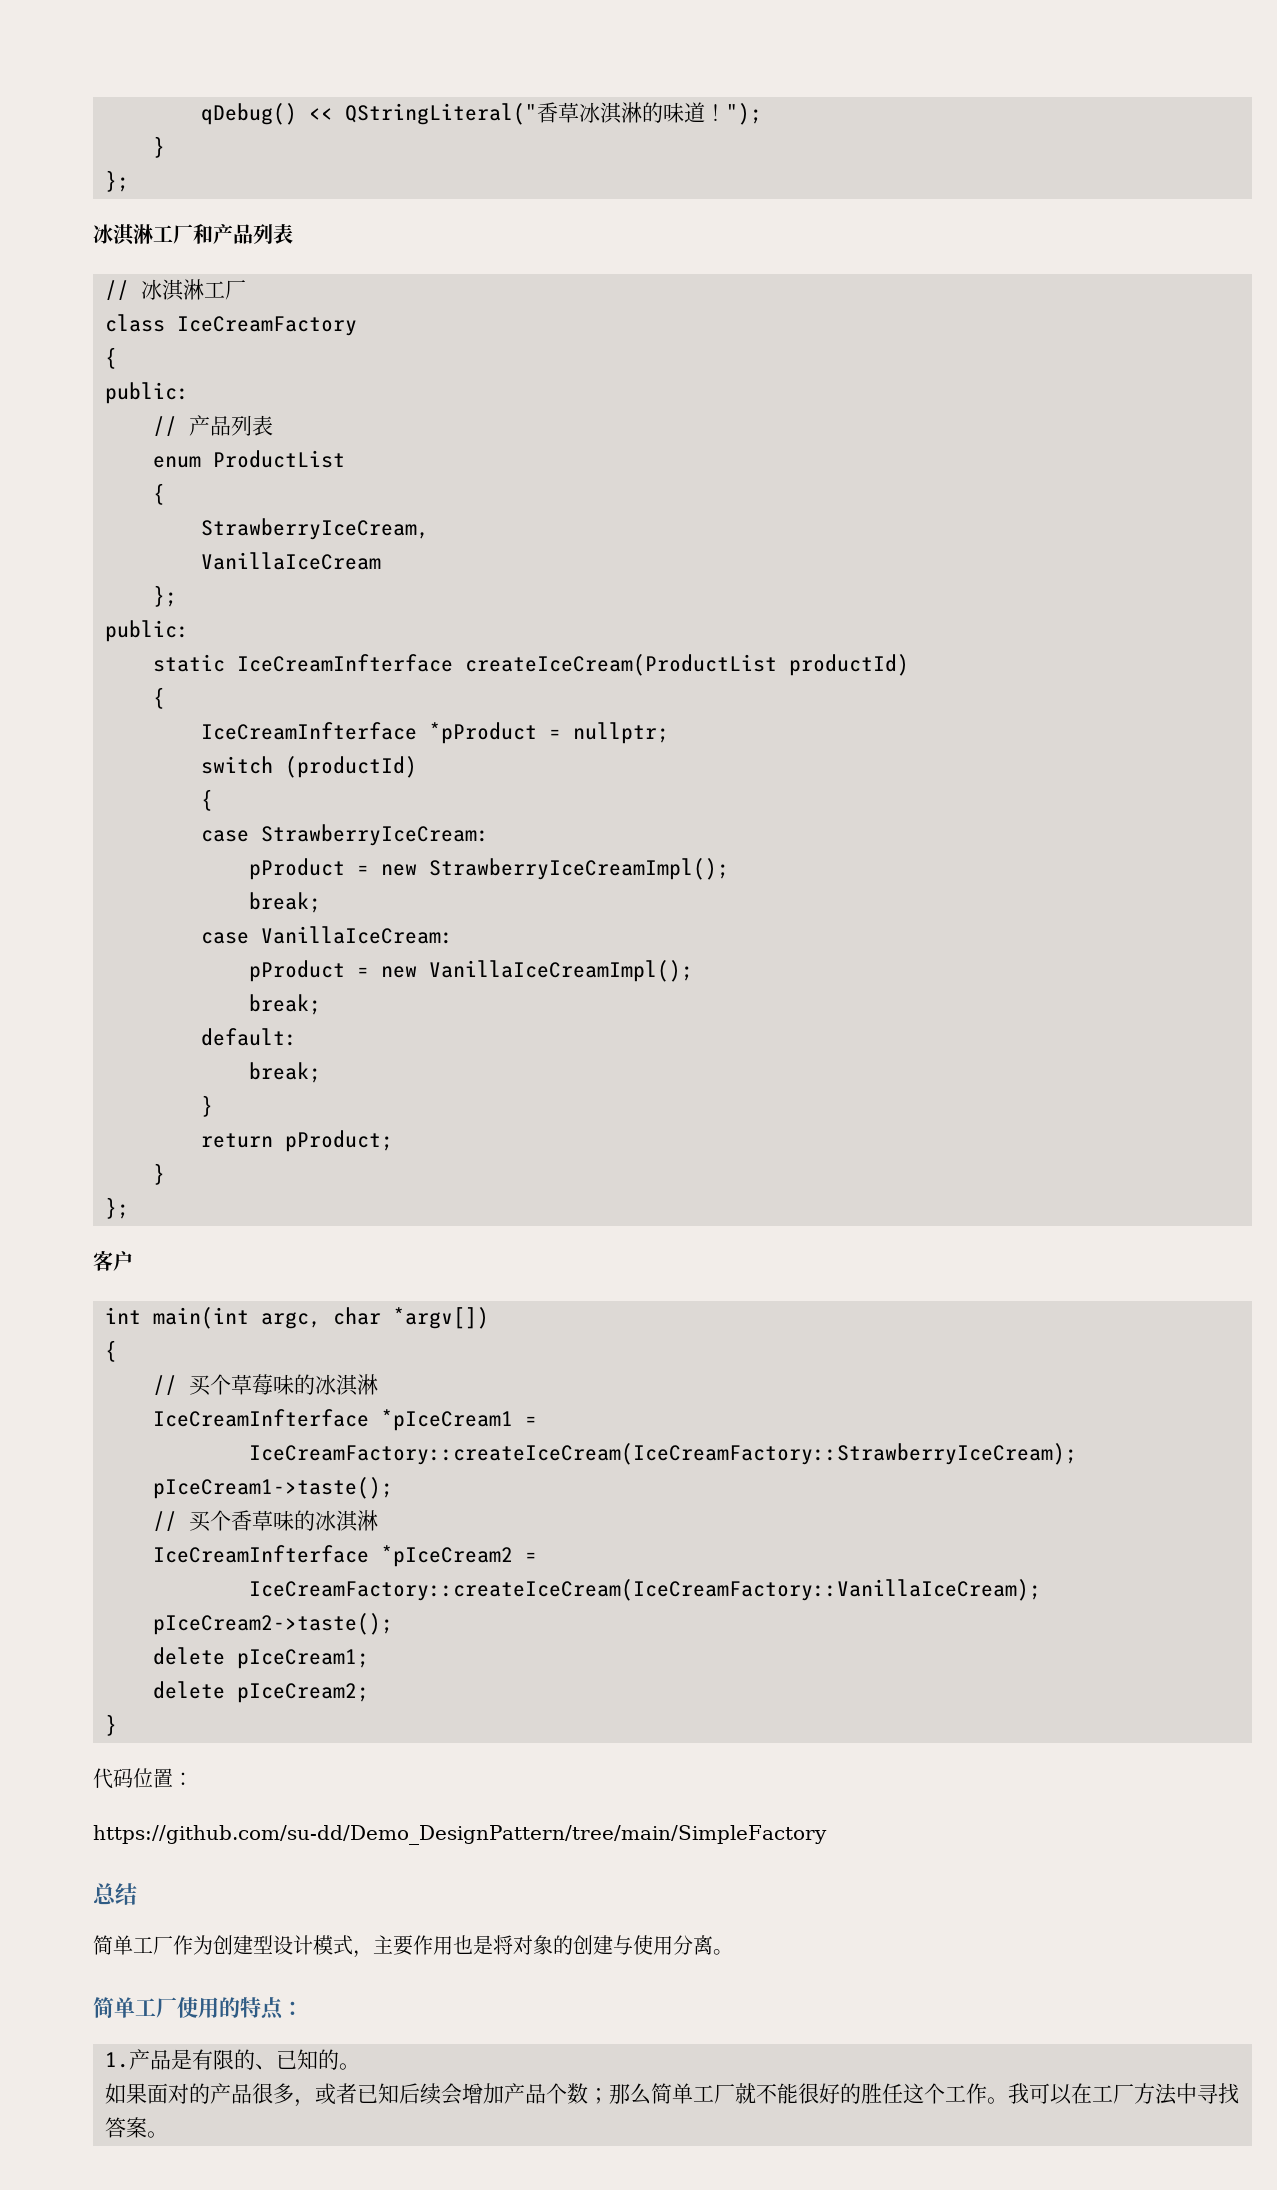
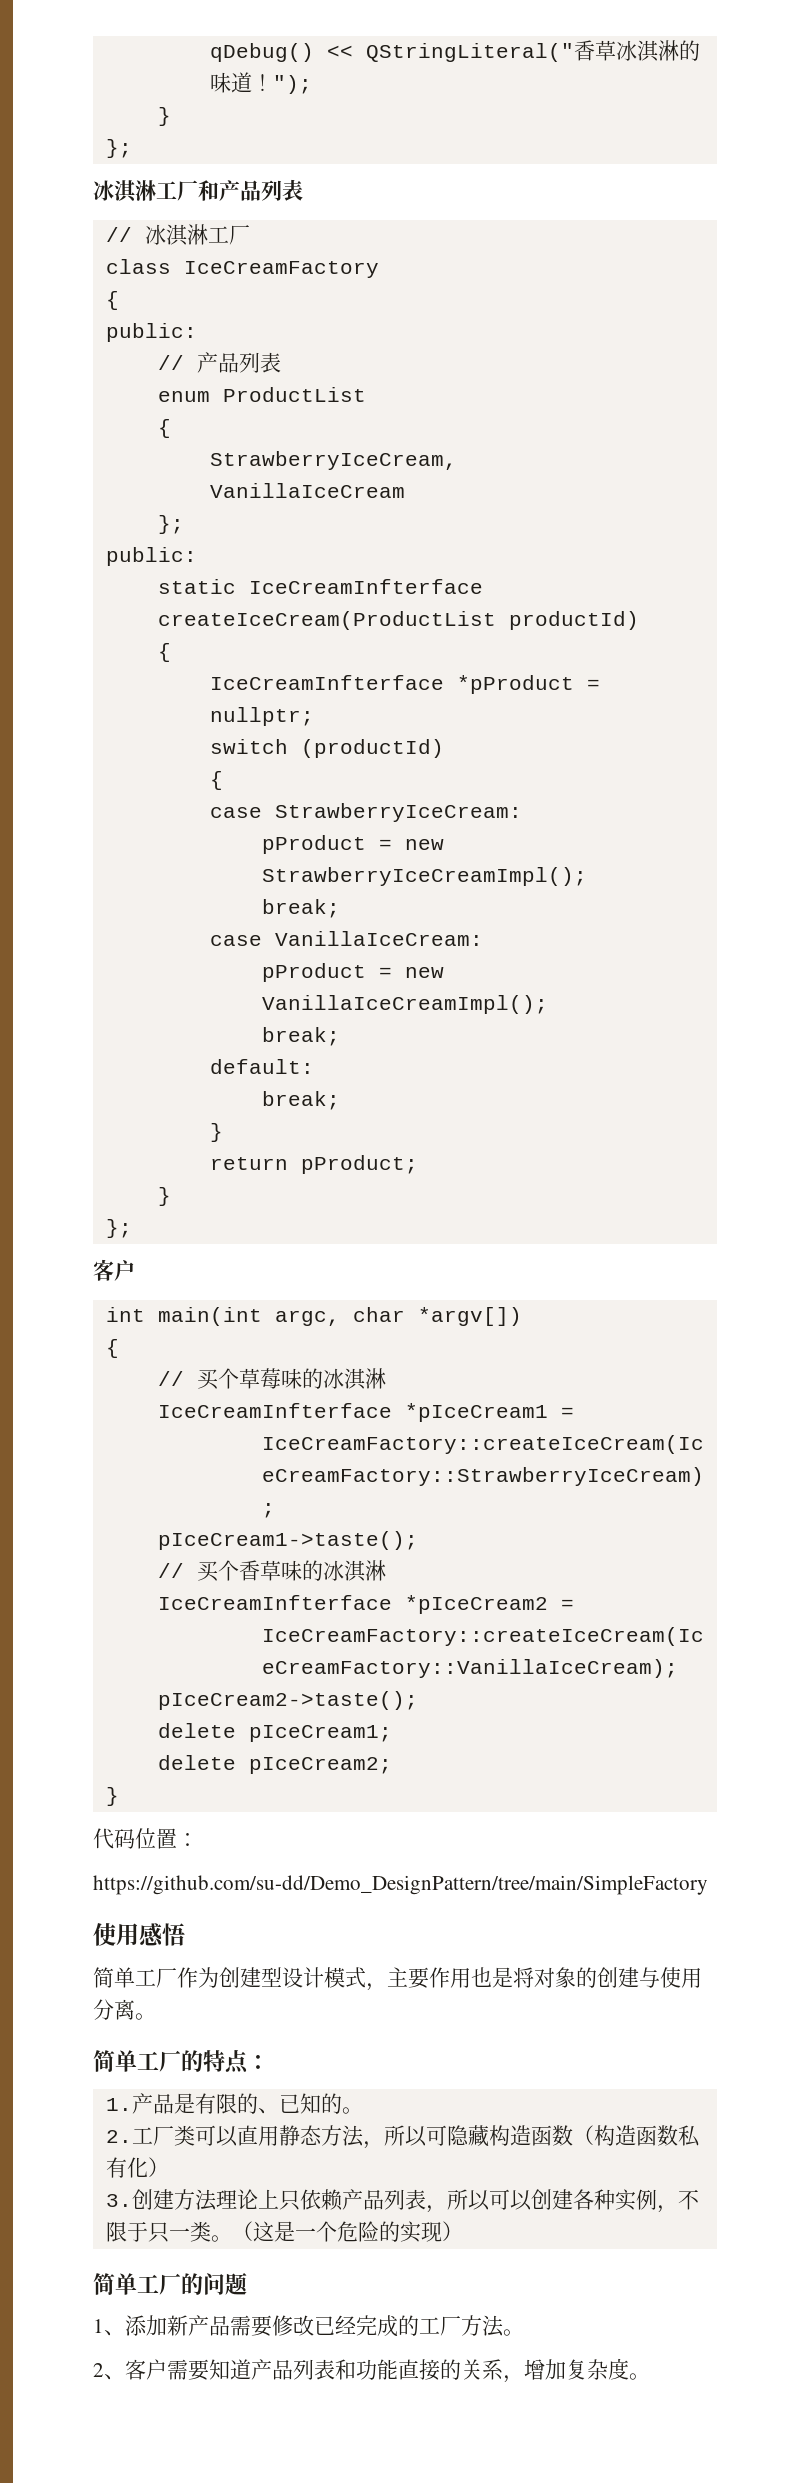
[93,1883,137,1905] 总结 -> [93,1923,185,1947] 使用感悟
[177,1997,219,2018] 使用 -> (181, 2061) none
[105,2083,1239,2107] [105,2117,147,2138] 如果面对的产品很多，或者已知后续会增加产品个数；那么简单工厂就不能很好的胜任这个工作。我可以在工厂方法中寻找答案 -> [105,2125,700,2149] [105,2157,169,2178] [105,2189,699,2213] [105,2221,463,2243] [93,2272,247,2295] [93,2315,524,2337] [93,2358,629,2383] 2.工厂类可以直用静态方法，所以可隐藏构造函数（构造函数私有化） // 3.创建方法理论上只依赖产品列表，所以可以创建各种实例，不限于只一类。（这是一个危险的实现） // 简单工厂的问题 // 1、添加新产品需要修改已经完成的工厂方法。 // 2、客户需要知道产品列表和功能直接的关系，增加复杂度

